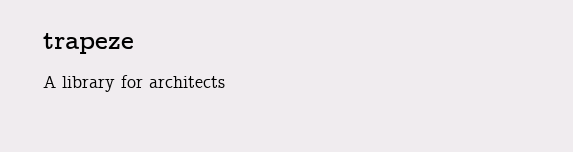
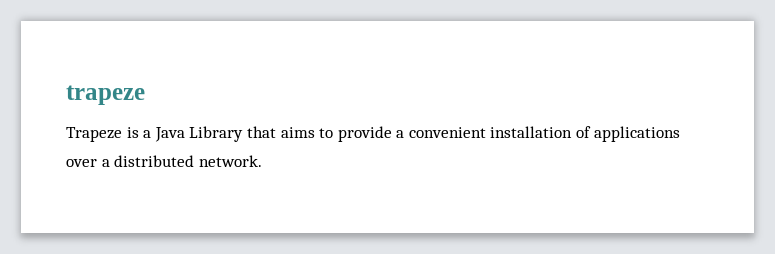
[43,75,225,92] A library for architects -> [66,126,680,142] [66,155,262,167] Trapeze is a Java Library that aims to provide a convenient installation of applications over a distributed network.

